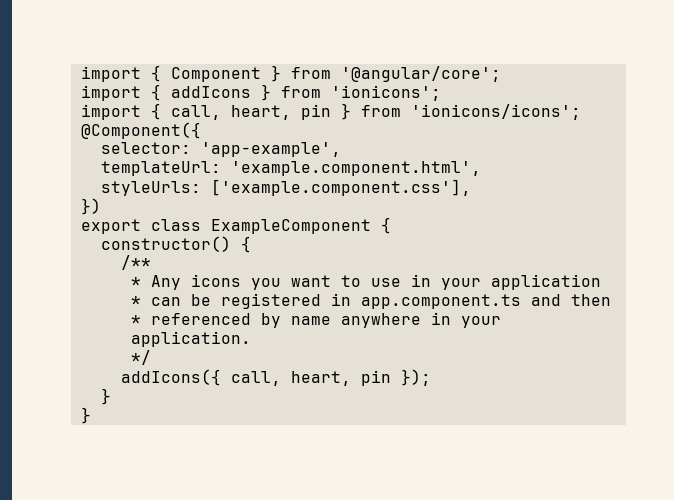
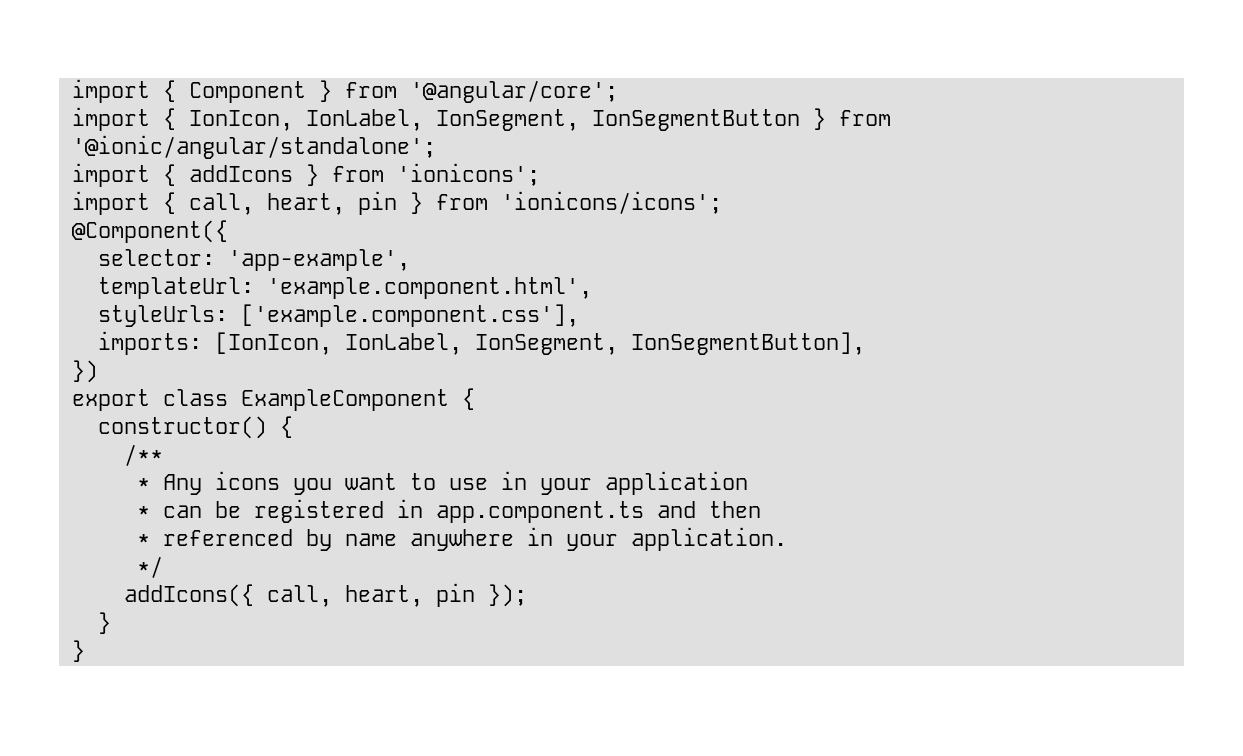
(501, 74) none -> [72,107,892,131] [72,135,437,159] // import { IonIcon, IonLabel, IonSegment, IonSegmentButton } from '@ionic/angular/standalone';
(471, 187) none -> [98,331,866,355] // imports: [IonIcon, IonLabel, IonSegment, IonSegmentButton],

